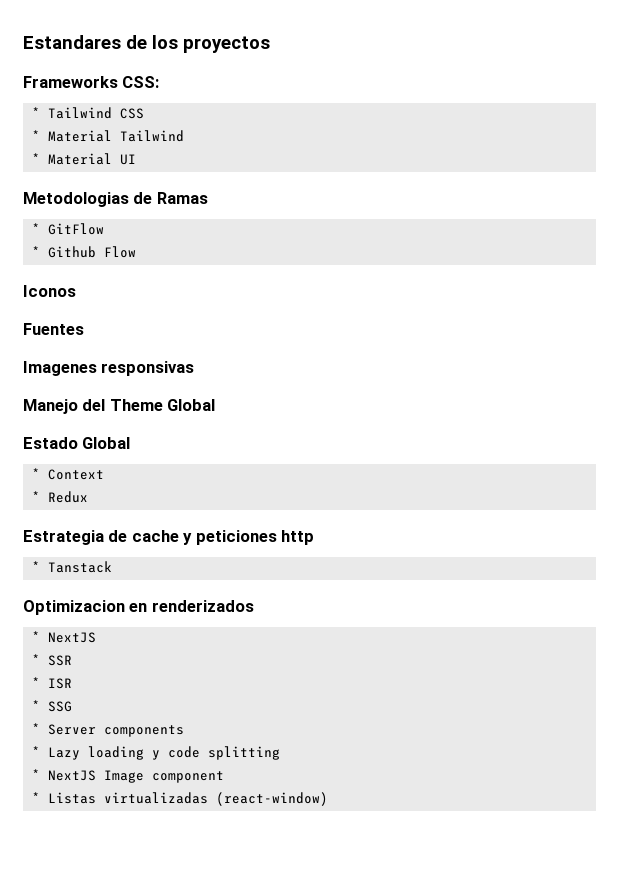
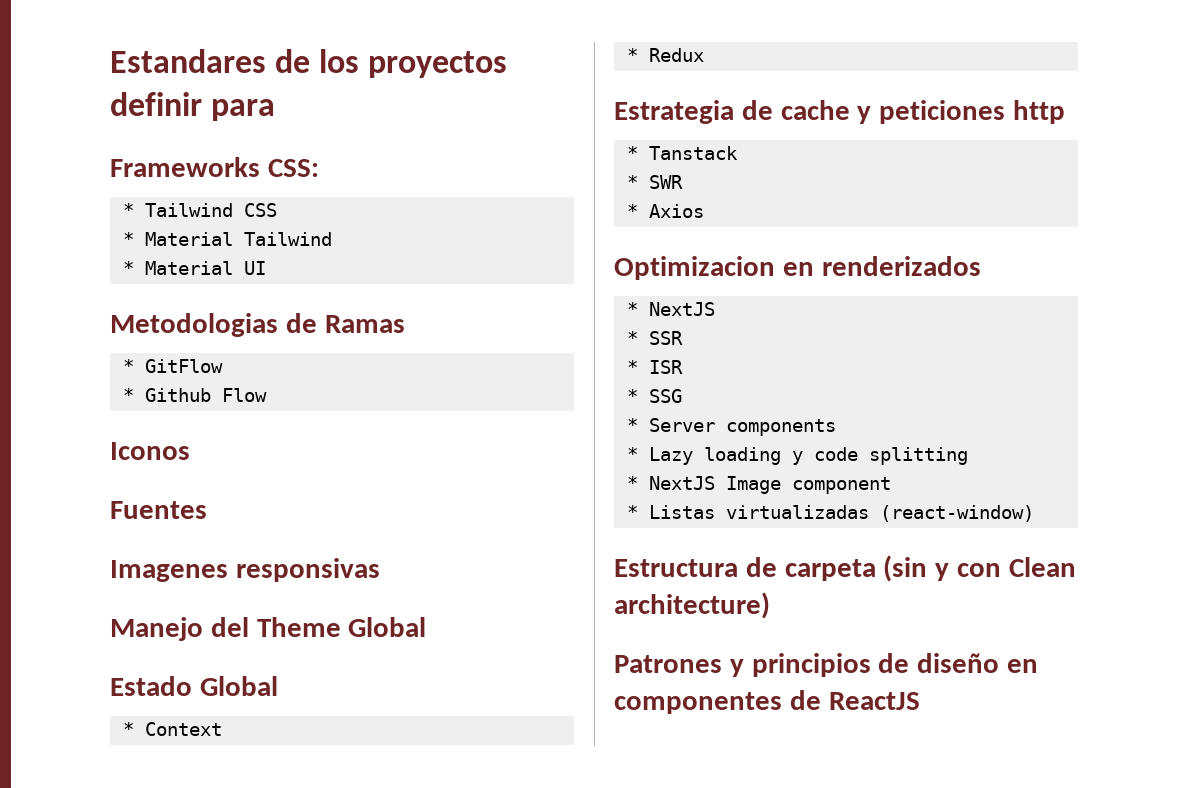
(270, 44) none -> [110,92,276,121] definir para
(112, 567) none -> [626,175,683,189] [626,204,704,218] // * SWR // * Axios
(328, 799) none -> [614,555,1076,582] [614,592,770,619] [614,653,1039,677] [614,690,920,714] // Estructura de carpeta (sin y con Clean architecture) // Patrones y principios de diseño en componentes de ReactJS

